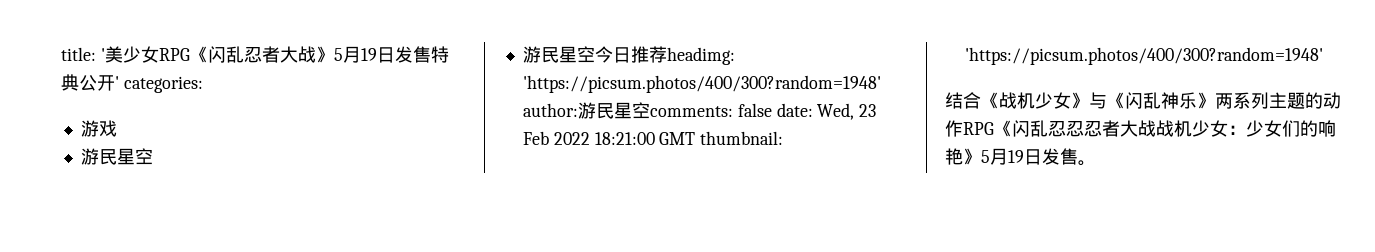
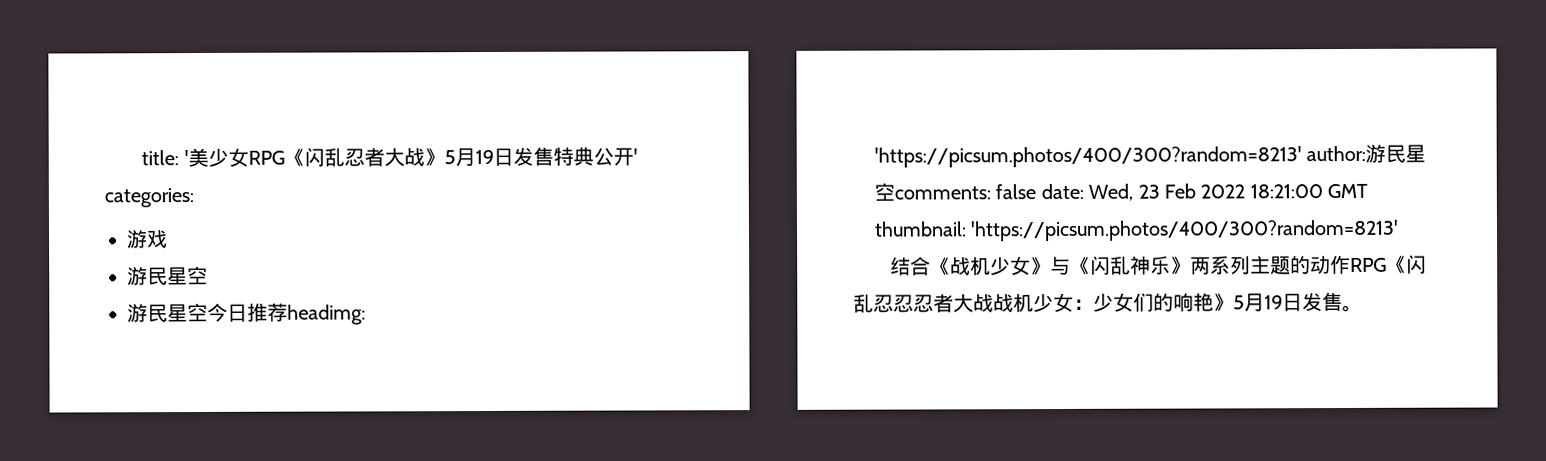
[522,75,881,93] 'https://picsum.photos/400/300?random=1948' -> [874,146,1302,168] 'https://picsum.photos/400/300?random=8213'
[964,47,1323,65] 'https://picsum.photos/400/300?random=1948' -> [970,219,1400,242] 'https://picsum.photos/400/300?random=8213'

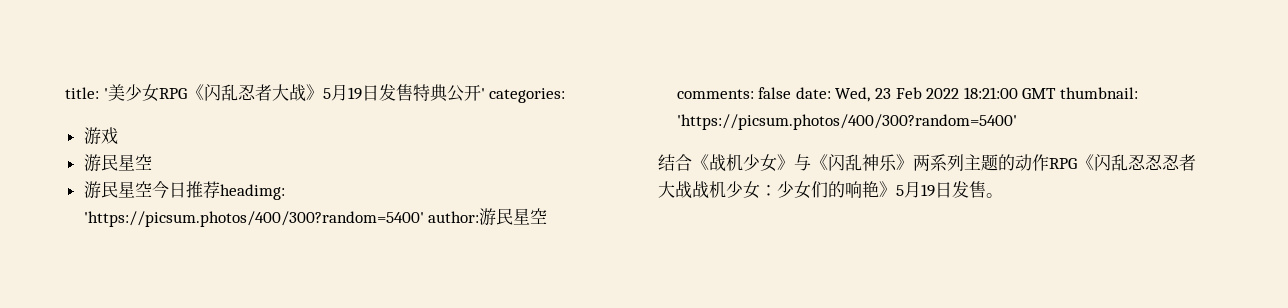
[874,146,1302,168] 'https://picsum.photos/400/300?random=8213' -> [83,211,424,227] 'https://picsum.photos/400/300?random=5400'
[970,219,1400,242] 'https://picsum.photos/400/300?random=8213' -> [676,114,1017,130] 'https://picsum.photos/400/300?random=5400'

